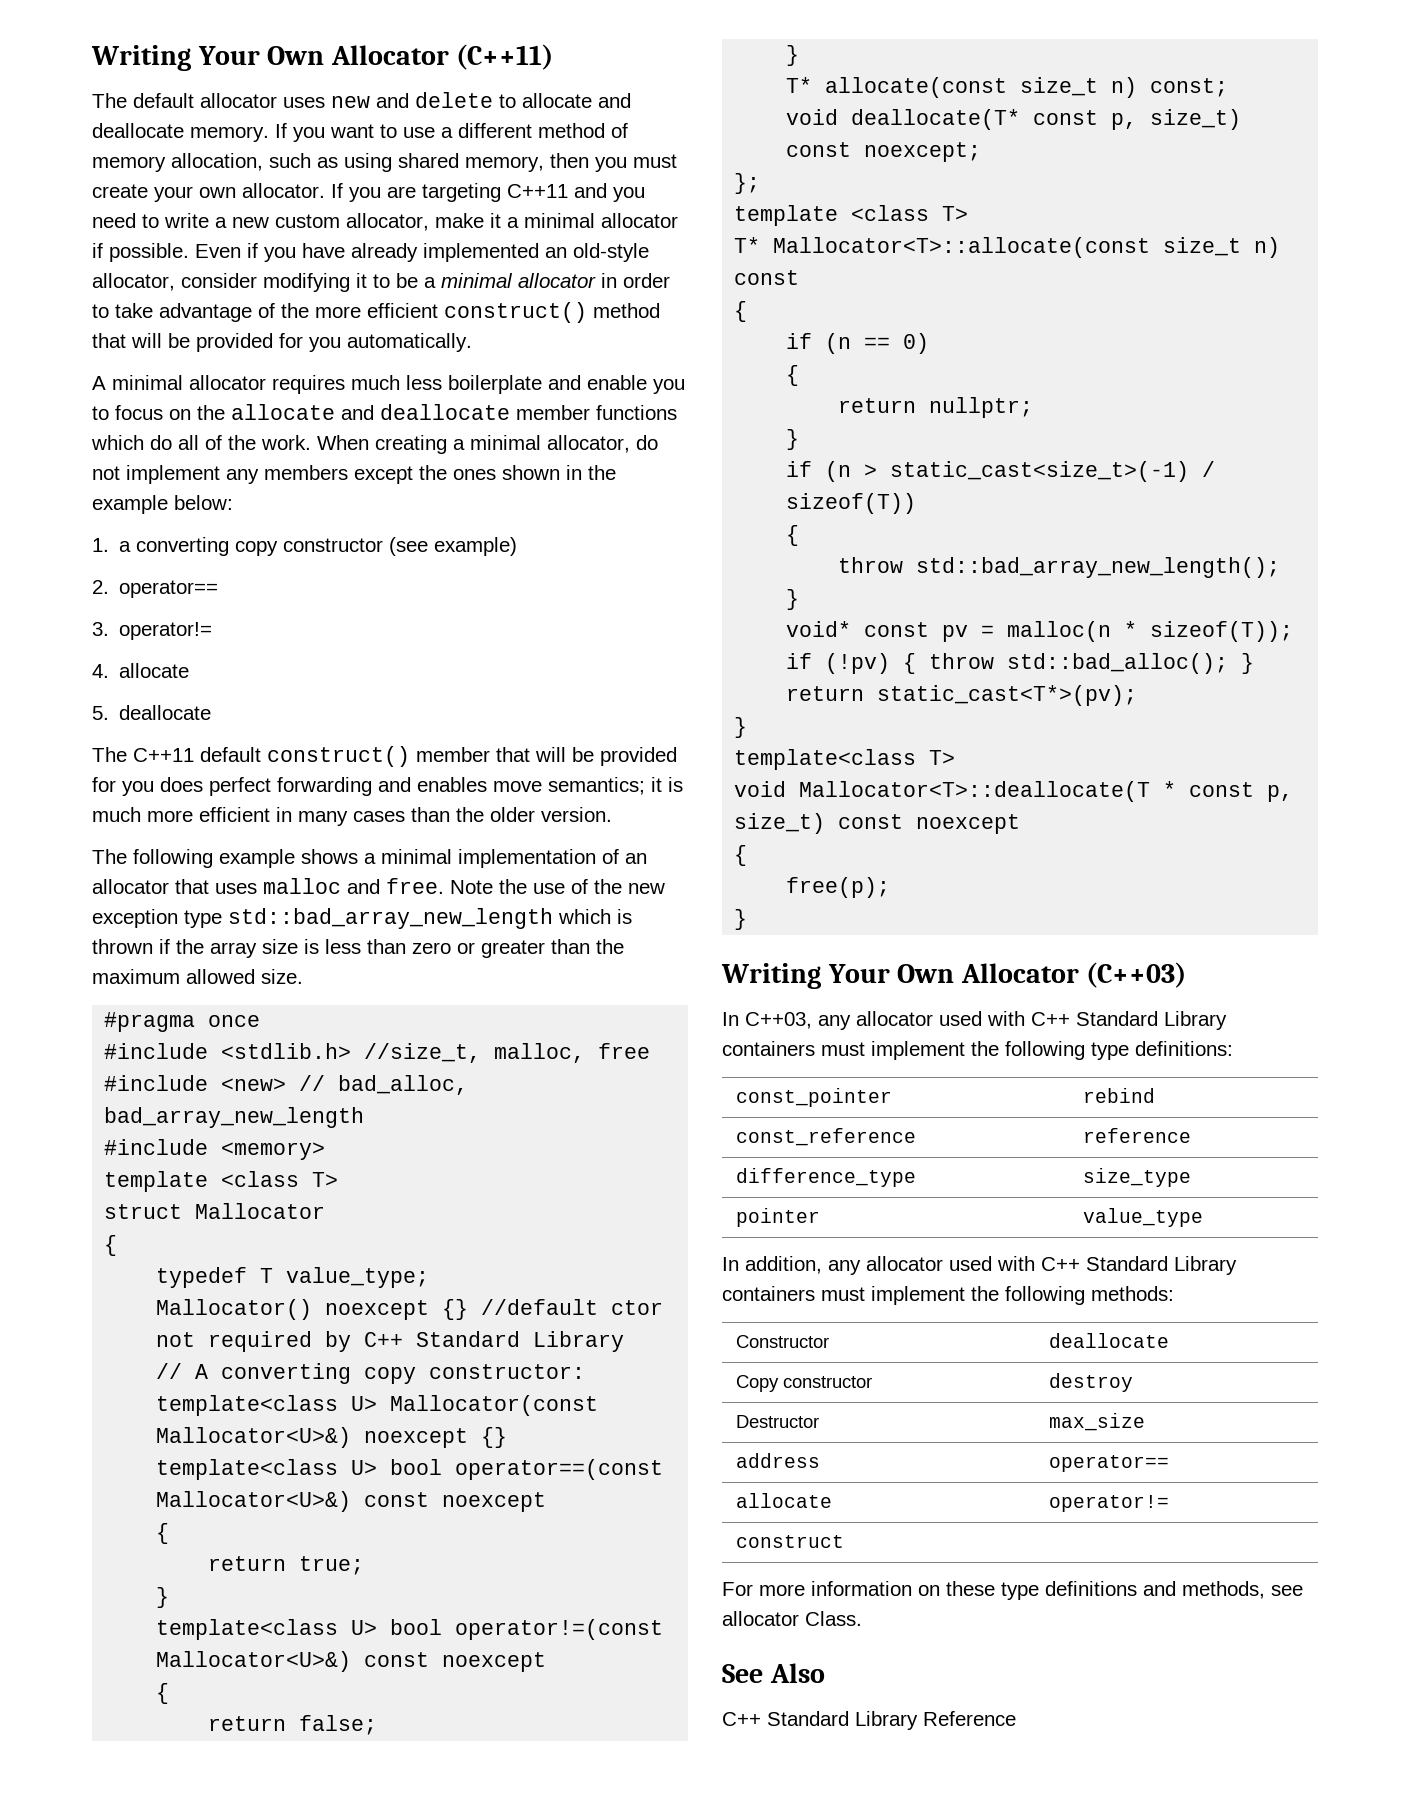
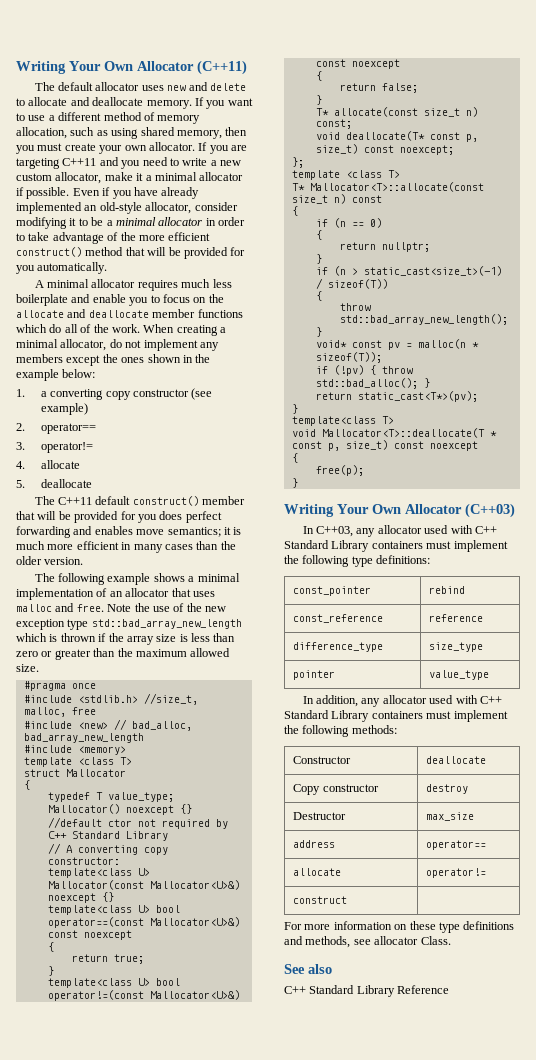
[769,1663,825,1683] Also -> [308,964,332,974] also

